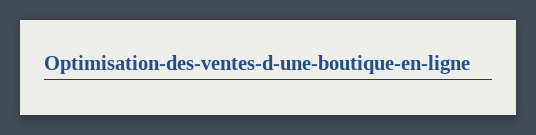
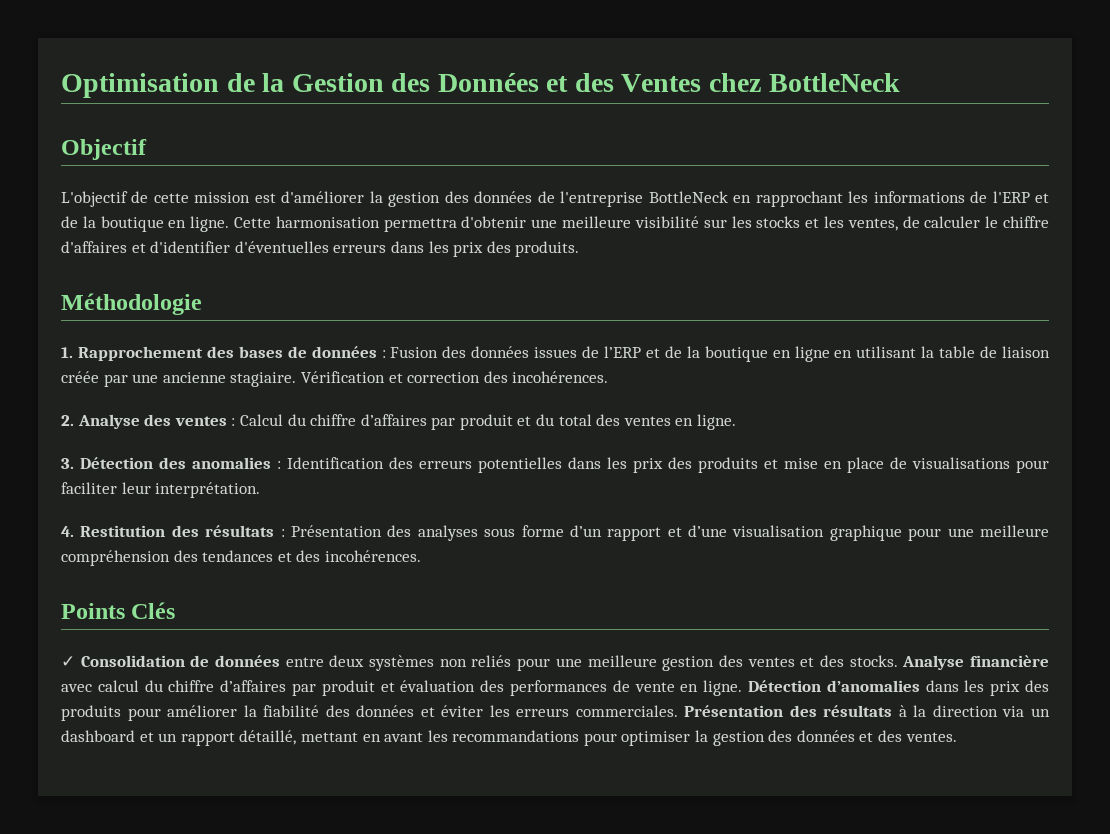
[44,55,470,74] Optimisation-des-ventes-d-une-boutique-en-ligne -> [61,73,900,98] [61,139,147,160] [61,191,1050,207] [61,216,1050,232] [61,241,580,257] [61,293,202,315] [61,346,1050,362] [61,371,609,387] [61,414,737,430] [61,457,1049,473] [61,482,261,498] [61,525,1050,541] [61,550,421,566] [61,602,176,619] [61,655,1050,671] [61,680,1049,696] [61,705,1050,721] [61,730,957,746] Optimisation de la Gestion des Données et des Ventes chez BottleNeck // Objectif // L'objectif de cette mission est d'améliorer la gestion des données de l'entreprise BottleNeck en rapprochant les informations de l'ERP et de la boutique en ligne. Cette harmonisation permettra d'obtenir une meilleure visibilité sur les stocks et les ventes, de calculer le chiffre d'affaires et d'identifier d'éventuelles erreurs dans les prix des produits. // Méthodologie // 1. Rapprochement des bases de données : Fusion des données issues de l’ERP et de la boutique en ligne en utilisant la table de liaison créée par une ancienne stagiaire. Vérification et correction des incohérences. // 2. Analyse des ventes : Calcul du chiffre d’affaires par produit et du total des ventes en ligne. // 3. Détection des anomalies : Identification des erreurs potentielles dans les prix des produits et mise en place de visualisations pour faciliter leur interprétation. // 4. Restitution des résultats : Présentation des analyses sous forme d’un rapport et d’une visualisation graphique pour une meilleure compréhension des tendances et des incohérences. // Points Clés // ✓ Consolidation de données entre deux systèmes non reliés pour une meilleure gestion des ventes et des stocks. Analyse financière avec calcul du chiffre d’affaires par produit et évaluation des performances de vente en ligne. Détection d’anomalies dans les prix des produits pour améliorer la fiabilité des données et éviter les erreurs commerciales. Présentation des résultats à la direction via un dashboard et un rapport détaillé, mettant en avant les recommandations pour optimiser la gestion des données et des ventes.

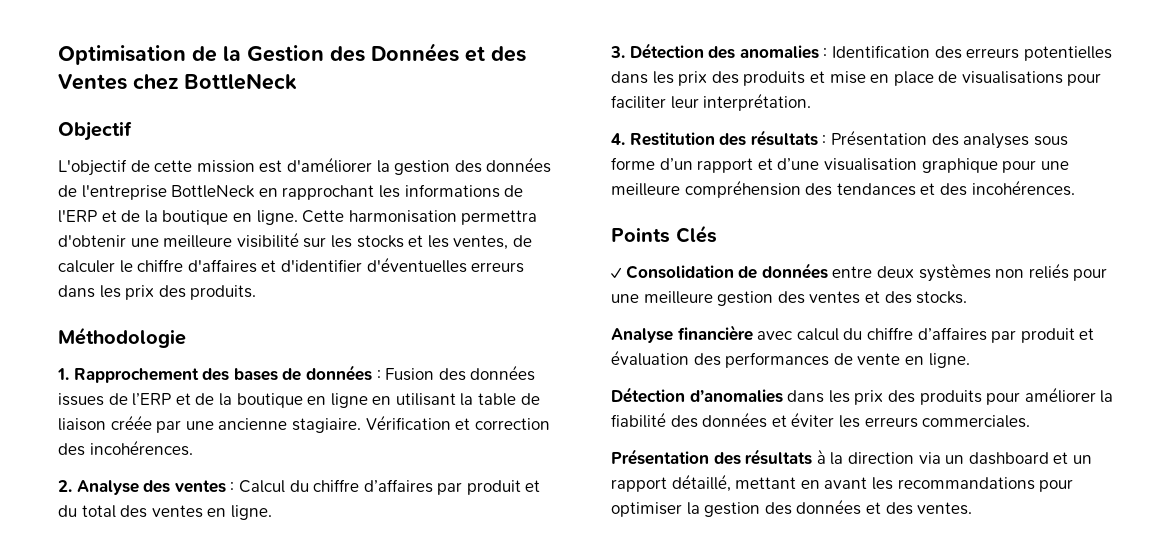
(898, 661) none -> (968, 297) //
(743, 688) none -> (970, 360) //
(678, 711) none -> (1031, 421) //

